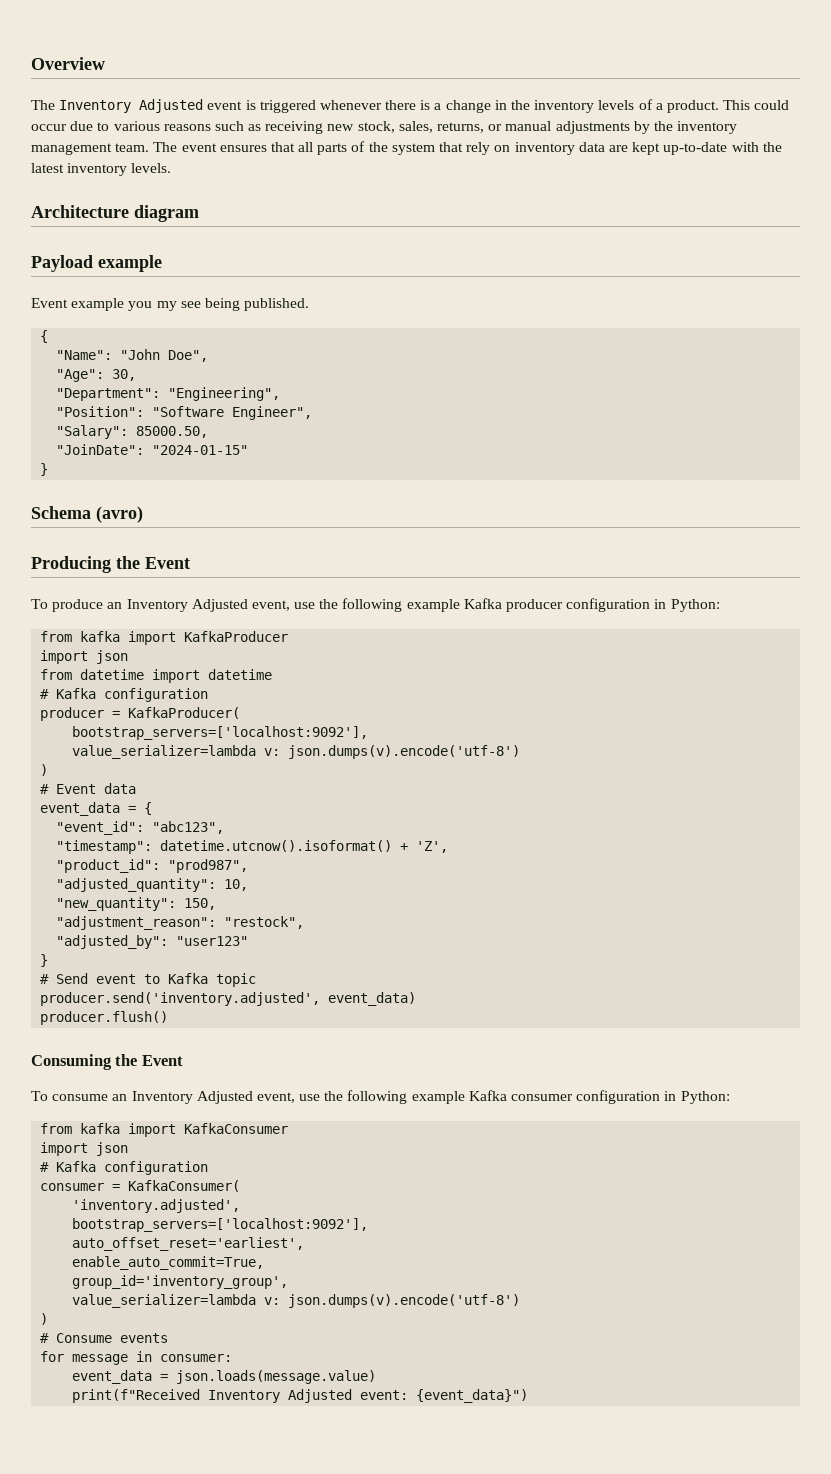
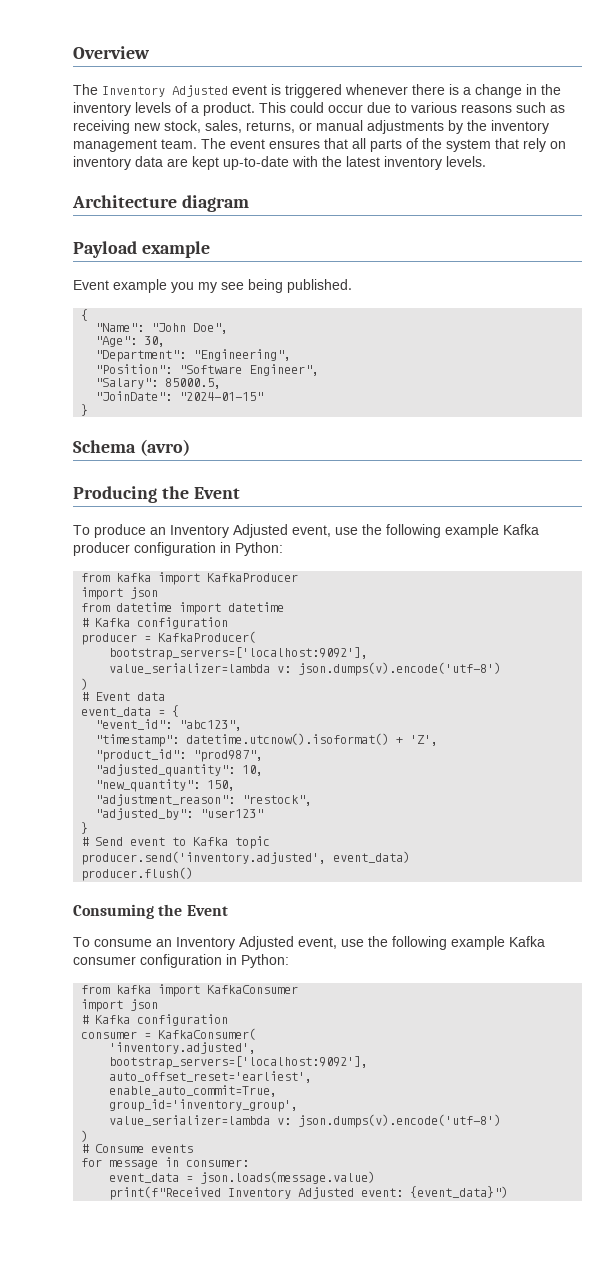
[136,426,209,438] 85000.50, -> [165,378,222,389] 85000.5,

